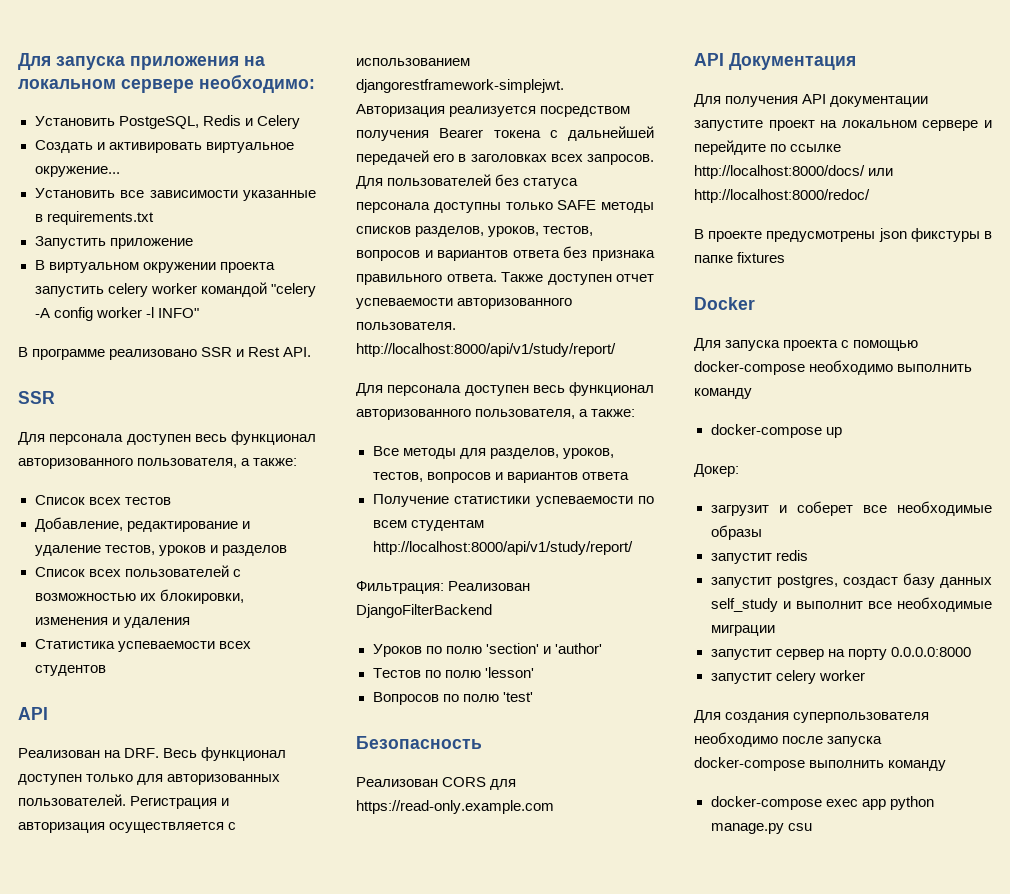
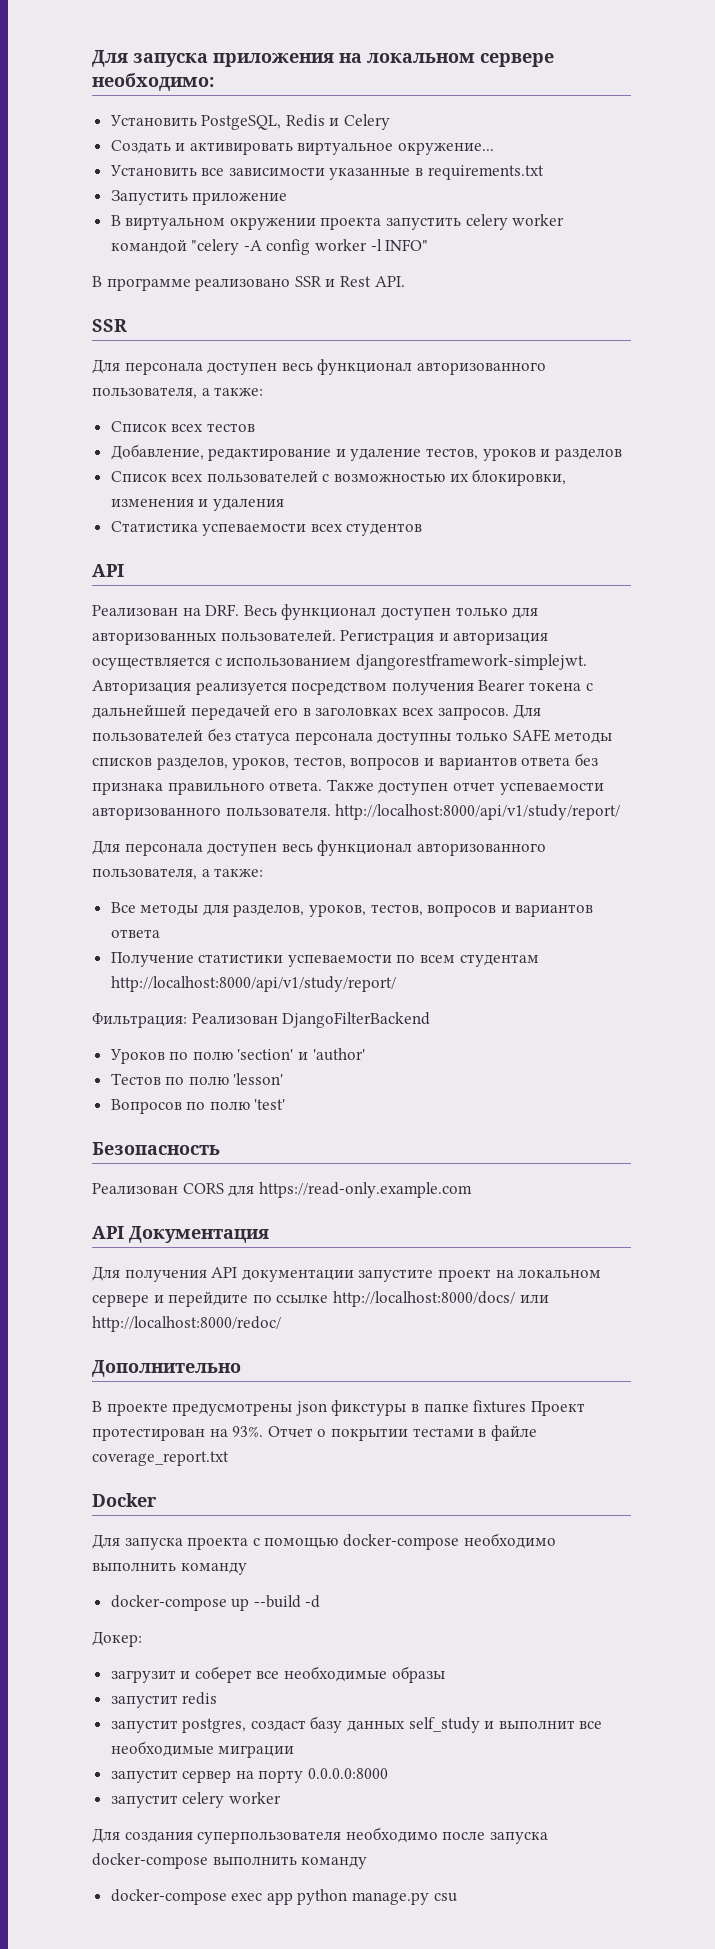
(870, 196) none -> [92,1360,241,1377] // Дополнительно
(786, 257) none -> [530,1401,585,1416] [92,1425,537,1441] [92,1451,229,1466] Проект протестирован на 93%. Отчет о покрытии тестами в файле coverage_report.txt
(842, 432) none -> [253,1595,321,1608] --build -d

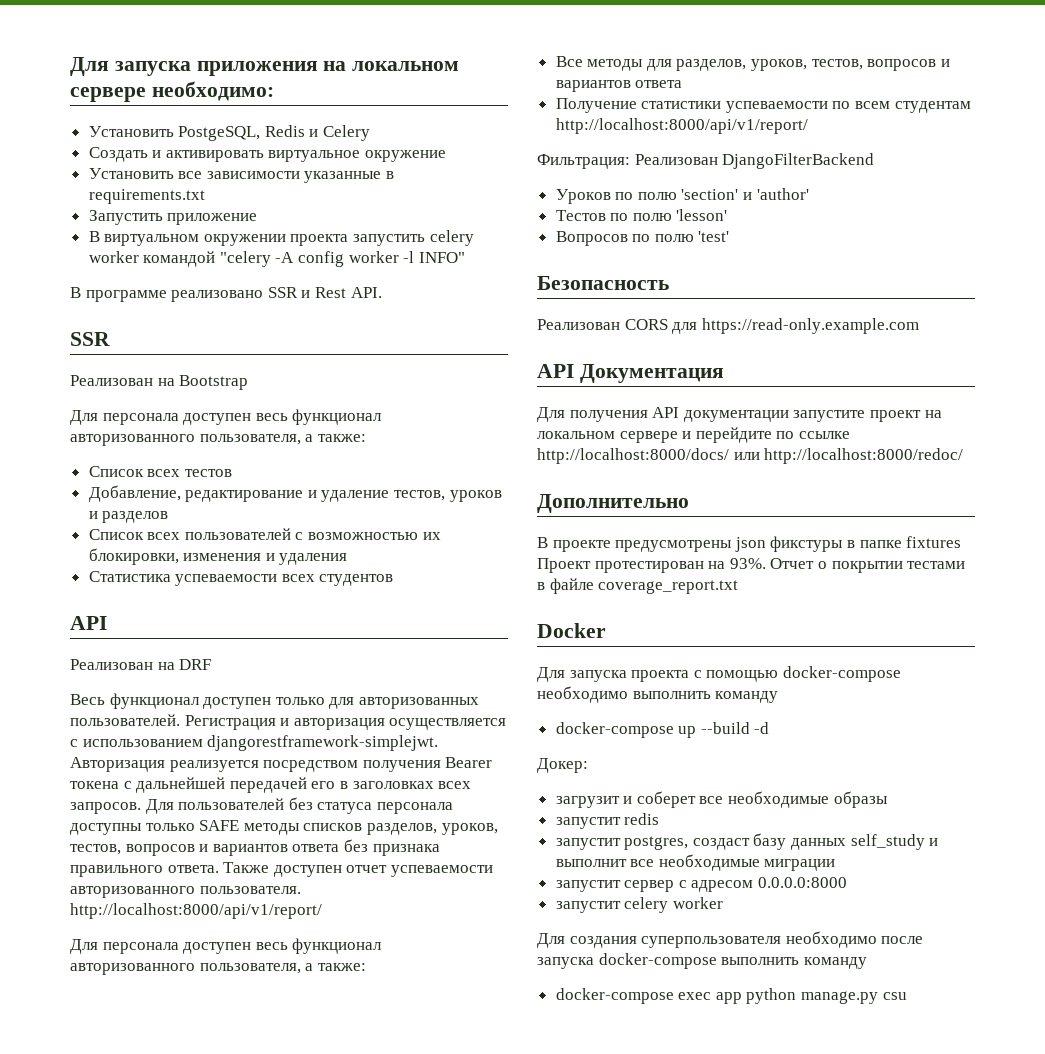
[398,142,495,155] окружение... -> [365,150,447,162] окружение
(127, 325) none -> [70,375,249,390] // Реализован на Bootstrap
[205,604,240,616] DRF. -> [179,659,212,670] DRF //
[335,804,621,820] http://localhost:8000/api/v1/study/report/ -> [70,903,322,919] http://localhost:8000/api/v1/report/
[110,976,396,992] http://localhost:8000/api/v1/study/report/ -> [555,118,808,134] http://localhost:8000/api/v1/report/
[235,1770,304,1783] на порту -> [678,880,754,892] с адресом

